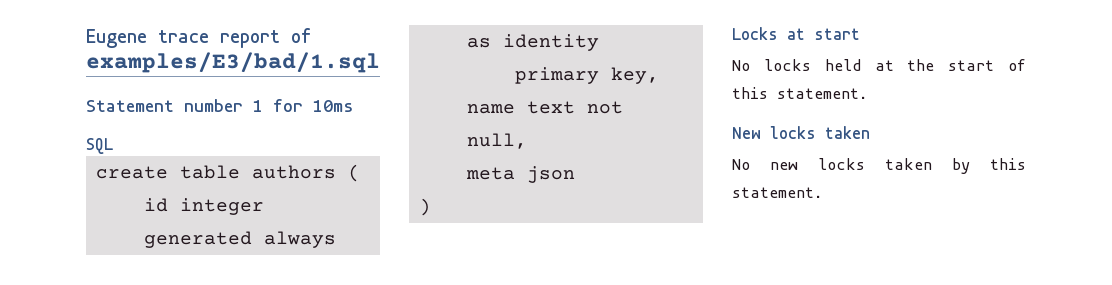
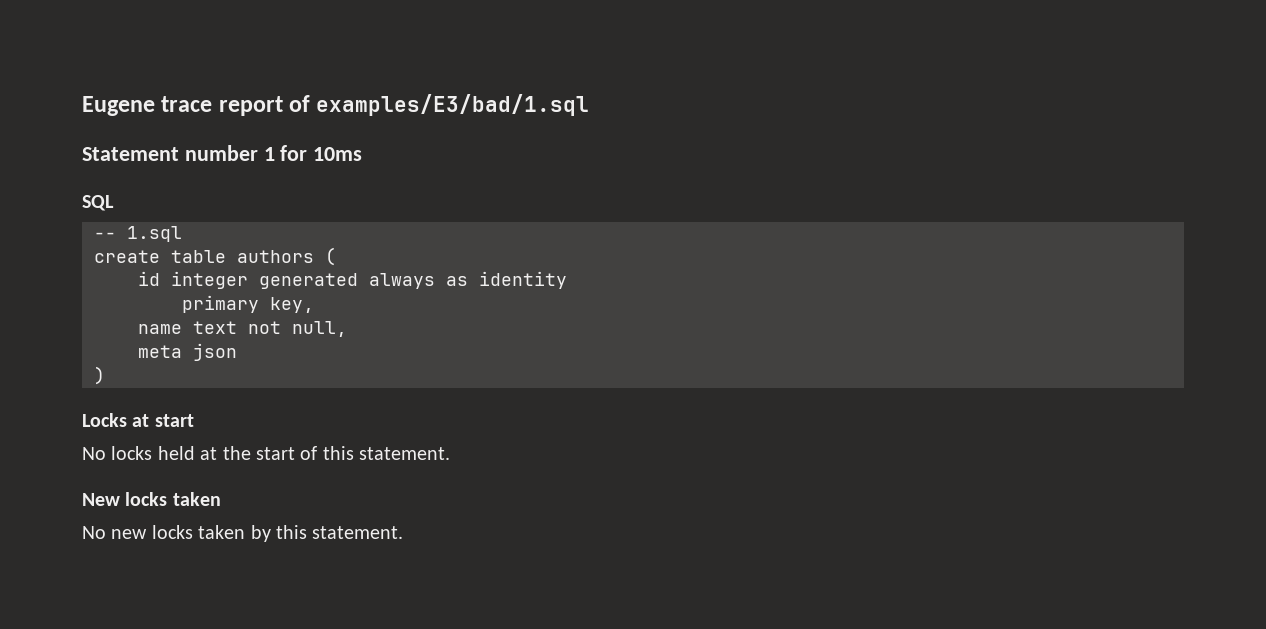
(113, 146) none -> [94,226,182,242] // -- 1.sql

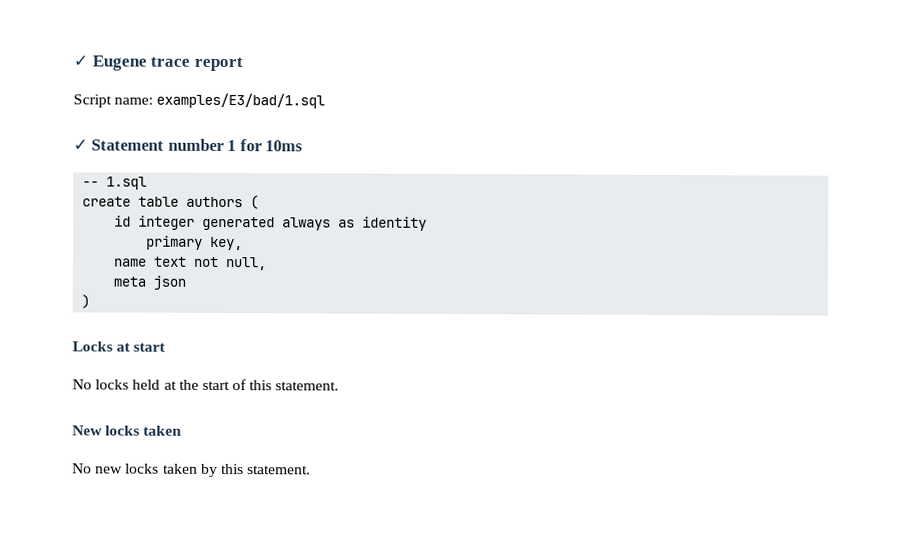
(82, 106) none -> [73,55,88,67] ✓
[289,95,311,112] of -> [73,94,154,108] // Script name:
(590, 105) none -> [73,139,88,151] ✓
[82,195,114,211] // SQL -> (304, 146) none

